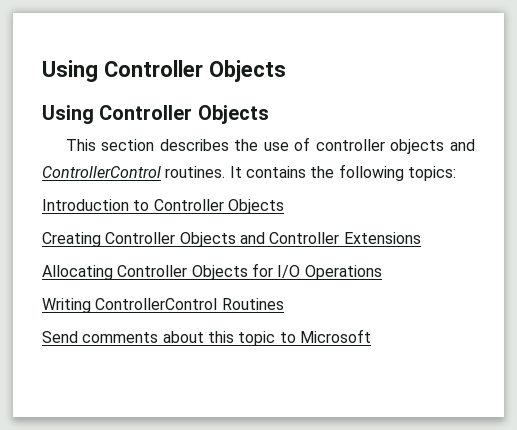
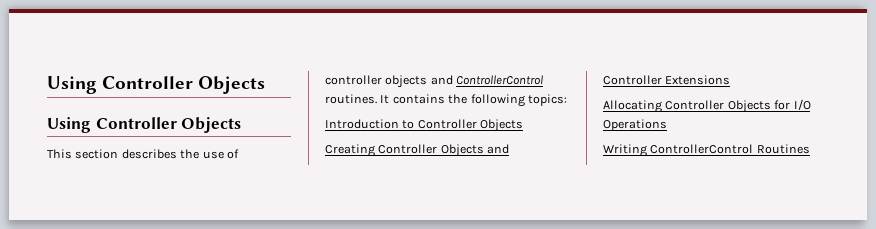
[42,329,371,346] // Send comments about this topic to Microsoft -> (810, 149) none

